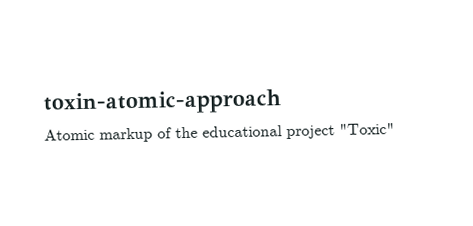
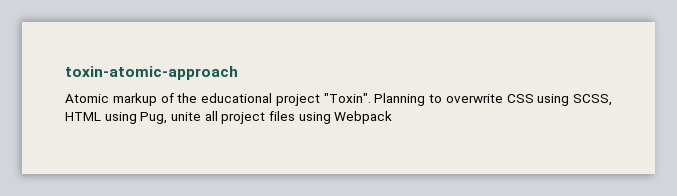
[339,122,395,136] "Toxic" -> [323,93,612,106] [65,111,393,124] "Toxin". Planning to overwrite CSS using SCSS, HTML using Pug, unite all project files using Webpack

